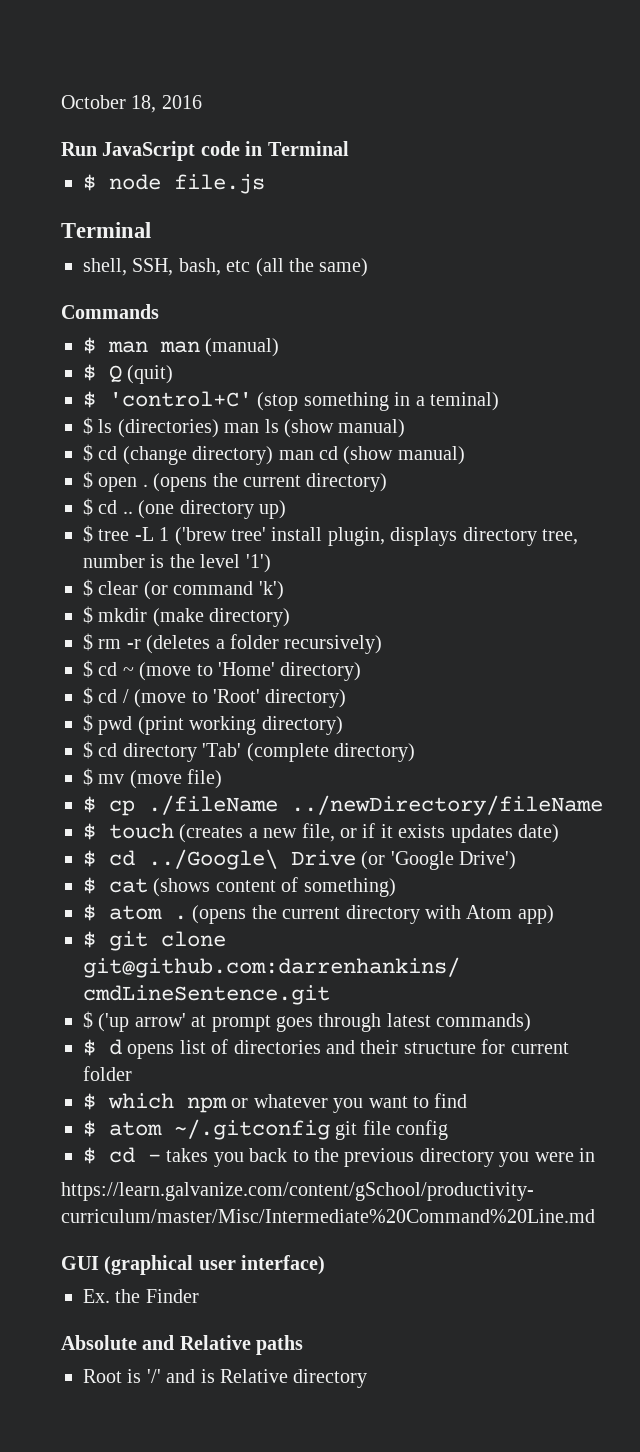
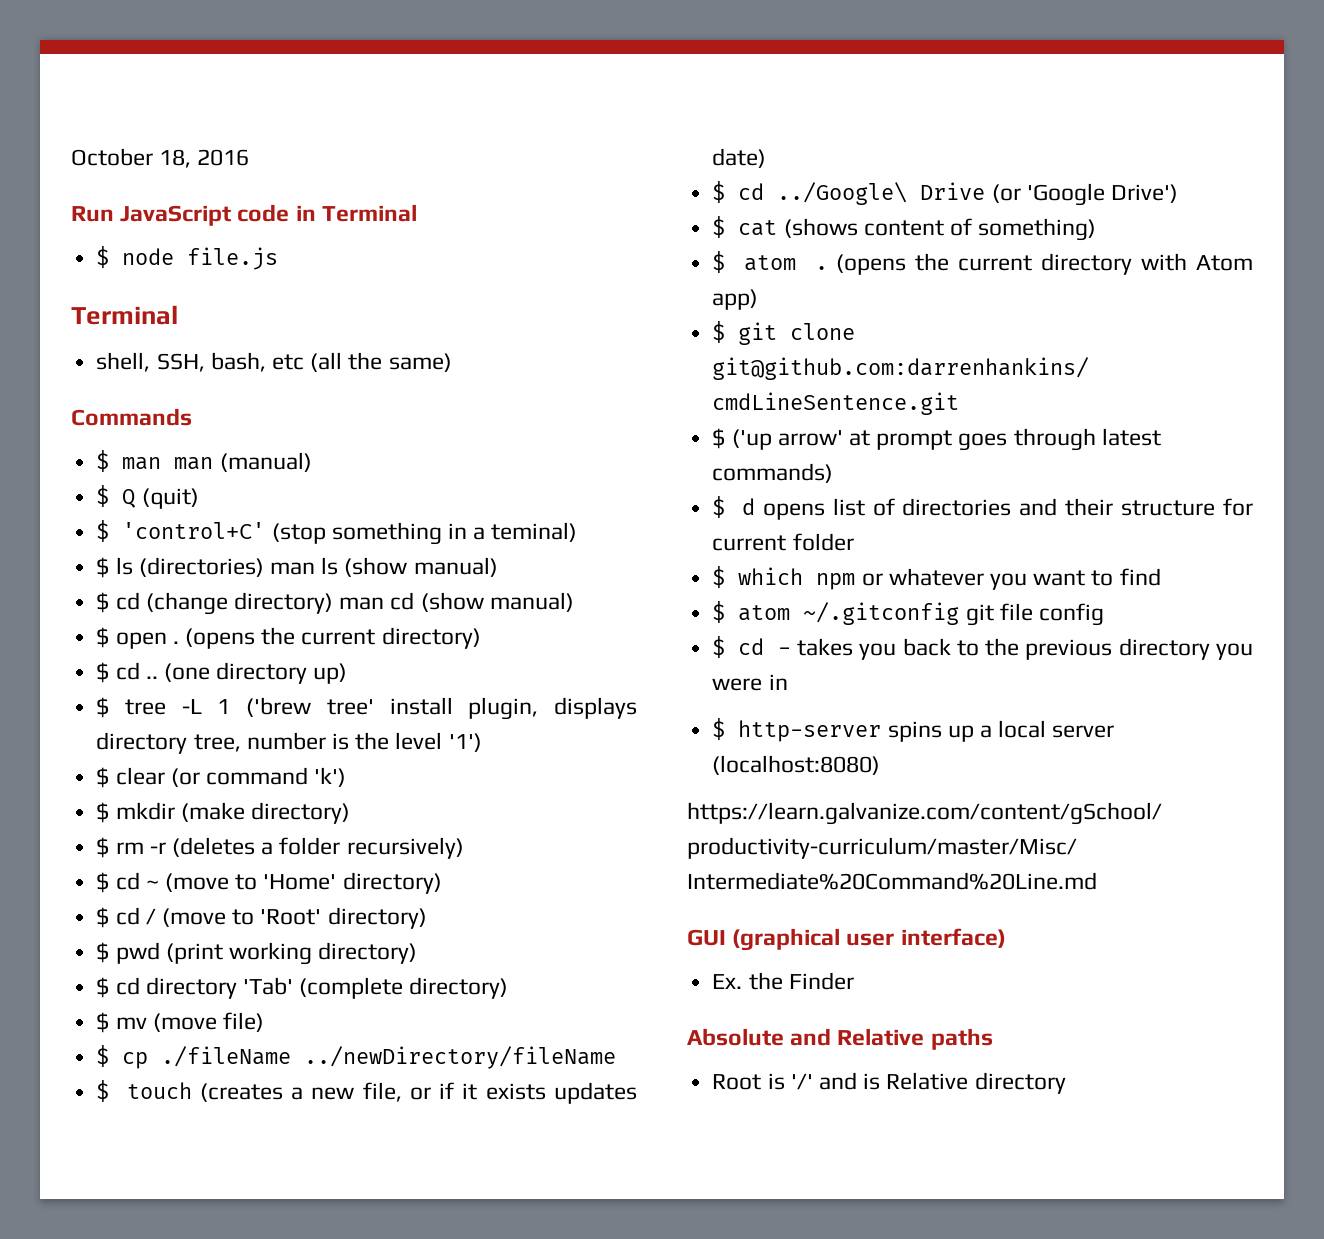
(595, 1155) none -> [712,718,1115,742] [712,755,881,775] // $ http-server spins up a local server (localhost:8080)

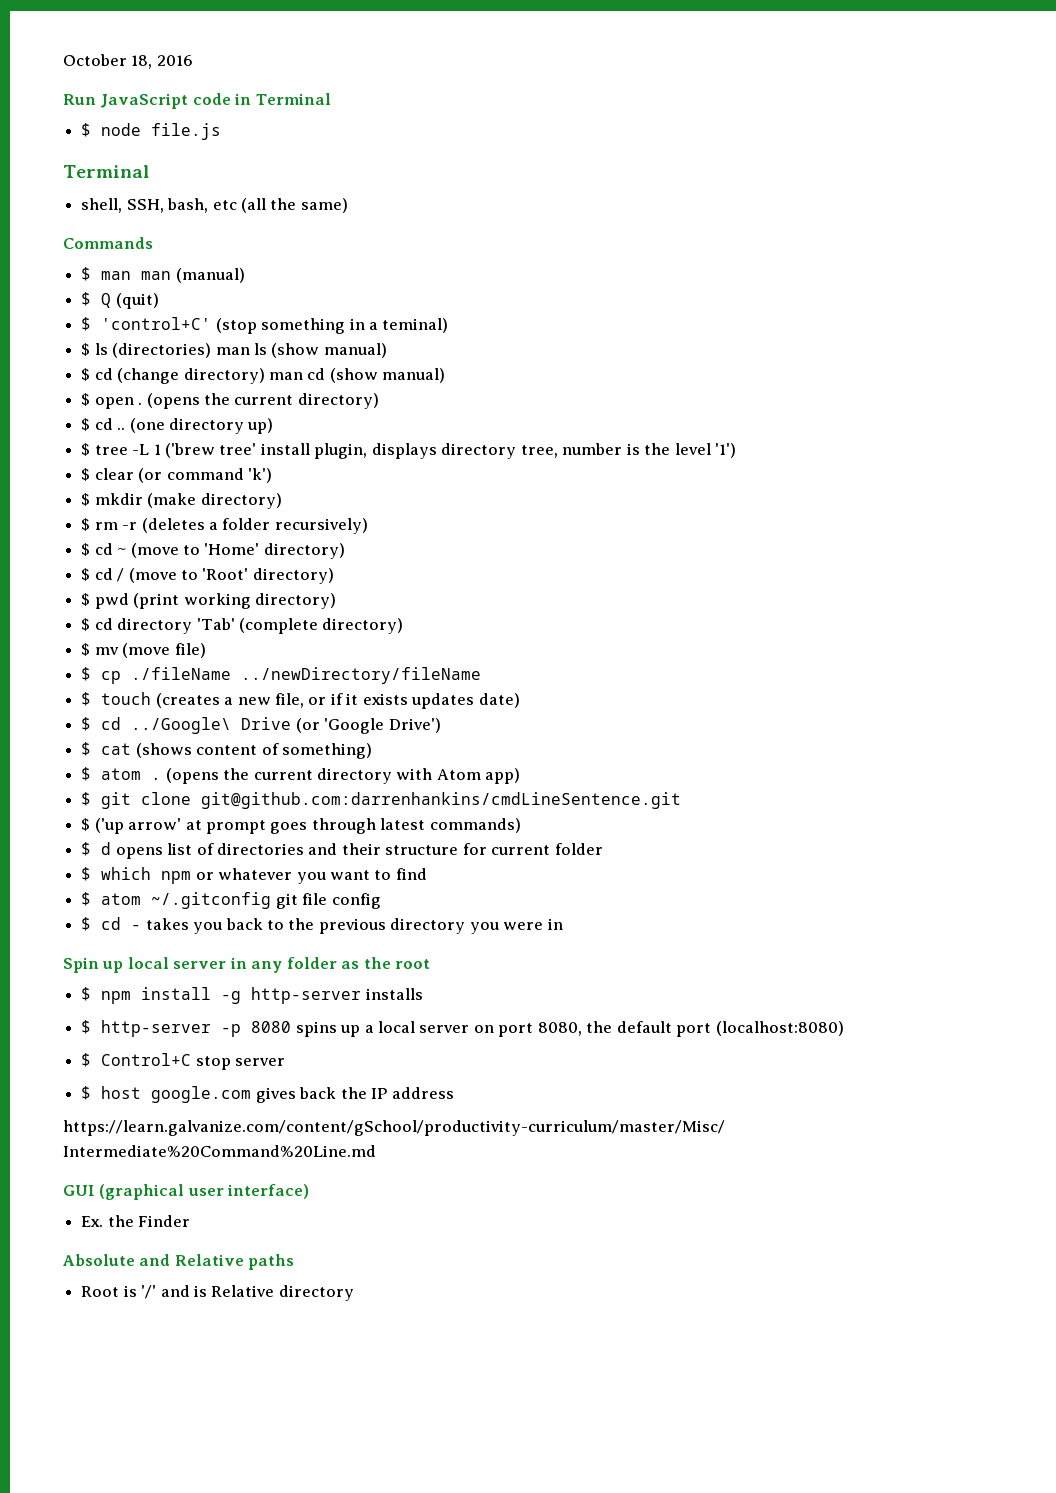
(788, 682) none -> [63,957,431,973] [81,987,423,1004] // Spin up local server in any folder as the root // $ npm install -g http-server installs
(882, 731) none -> [221,1021,292,1037] -p 8080
[712,755,881,775] (localhost:8080) -> [473,1021,844,1037] [81,1053,286,1070] [81,1086,455,1103] on port 8080, the default port (localhost:8080) // $ Control+C stop server // $ host google.com gives back the IP address

